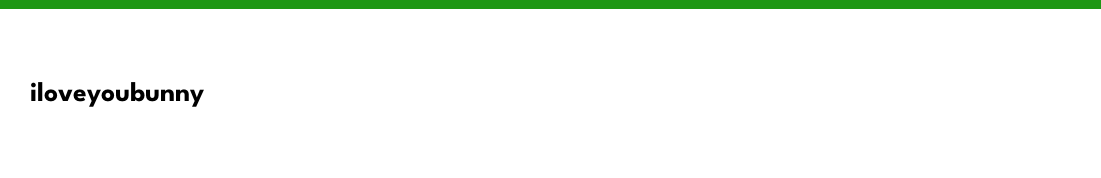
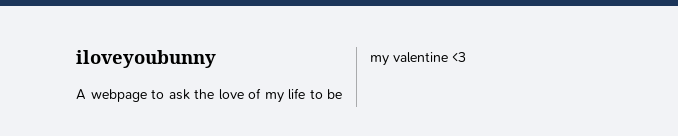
(204, 94) none -> [76,88,342,103] [370,52,466,66] // A webpage to ask the love of my life to be my valentine <3

